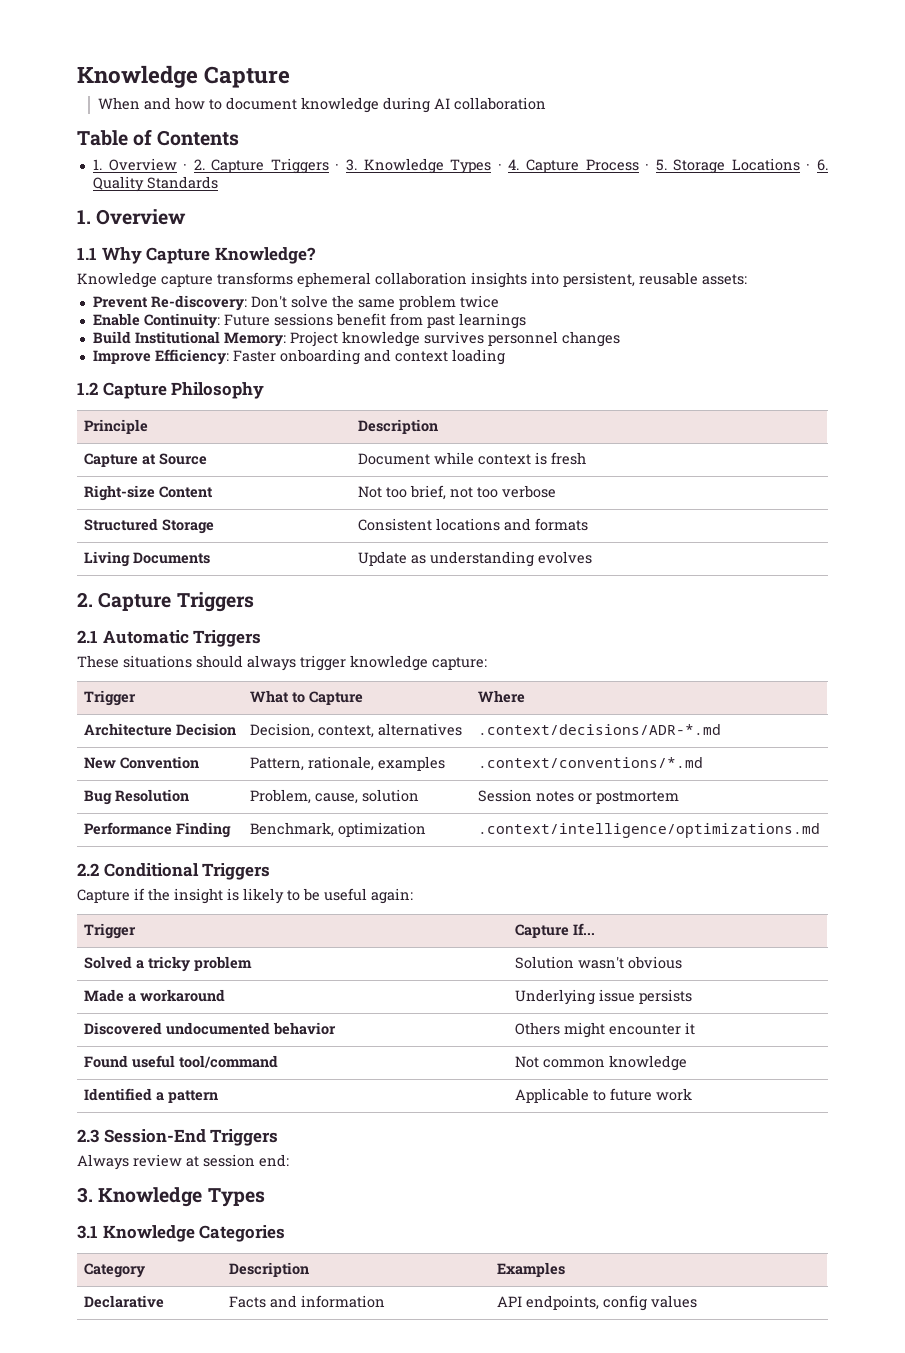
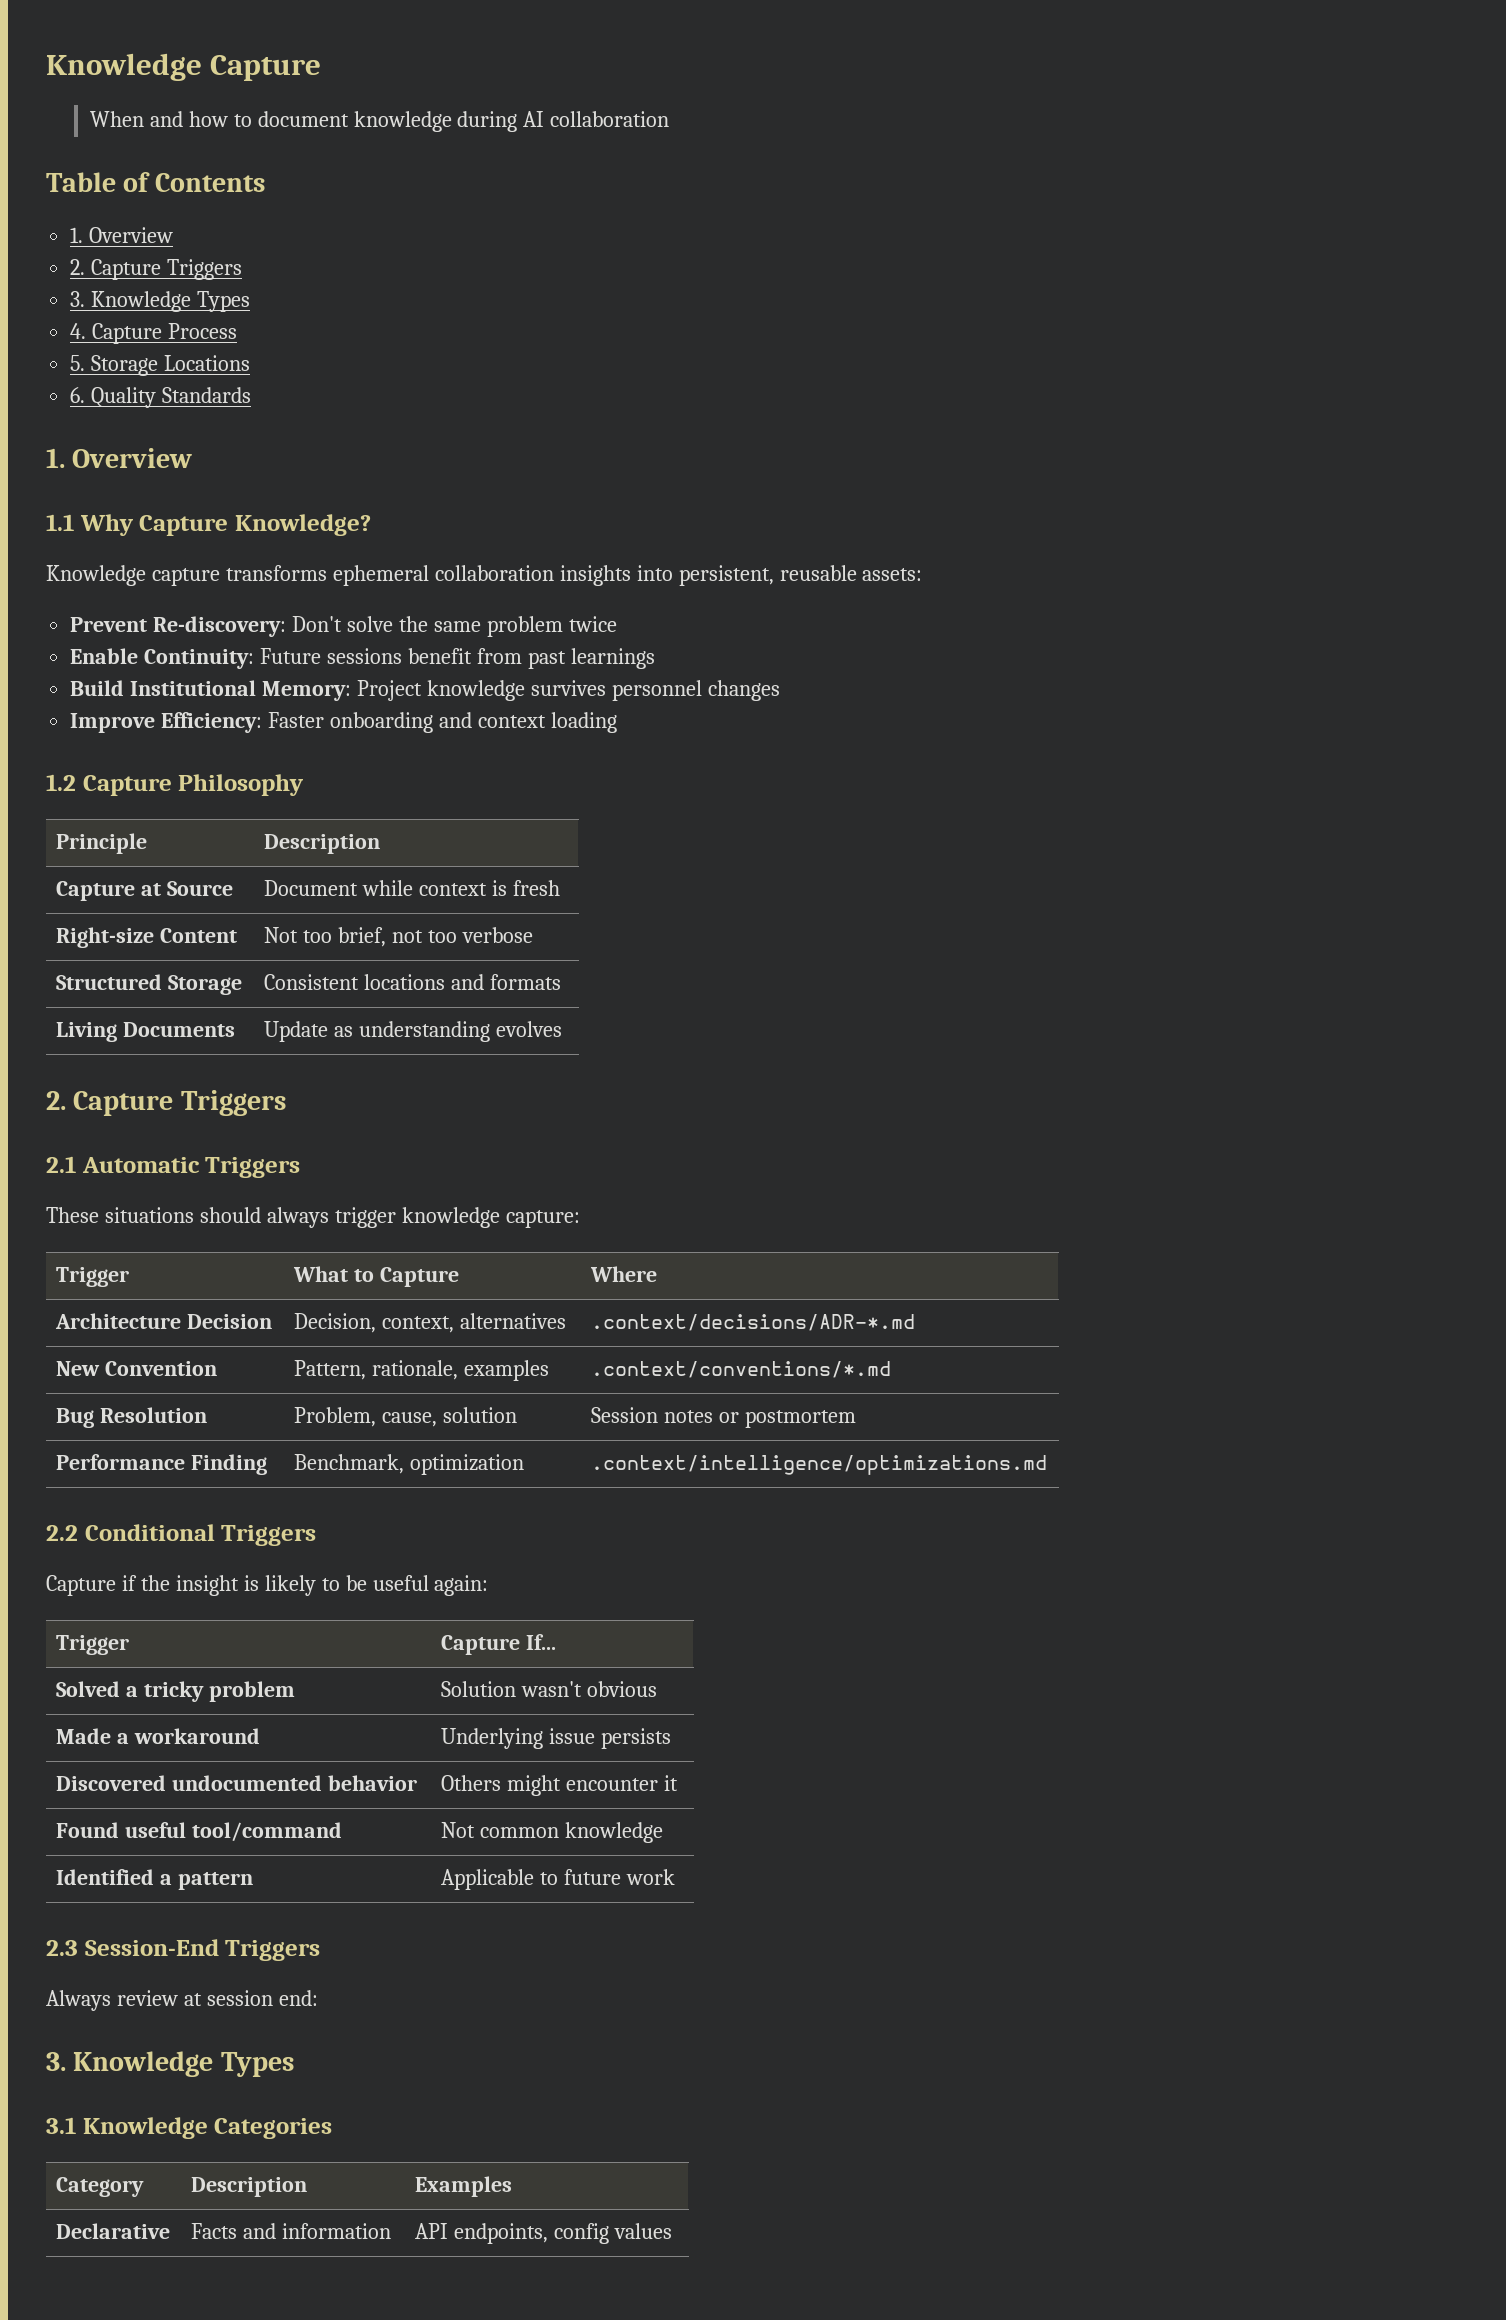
[183,158,502,174] · 2. Capture Triggers · 3. Knowledge Types · -> [70,259,243,280] [70,291,251,312] // 2. Capture Triggers // 3. Knowledge Types //
[645,164,650,170] · -> (238, 331) //
[806,164,811,170] · -> (251, 363) //

